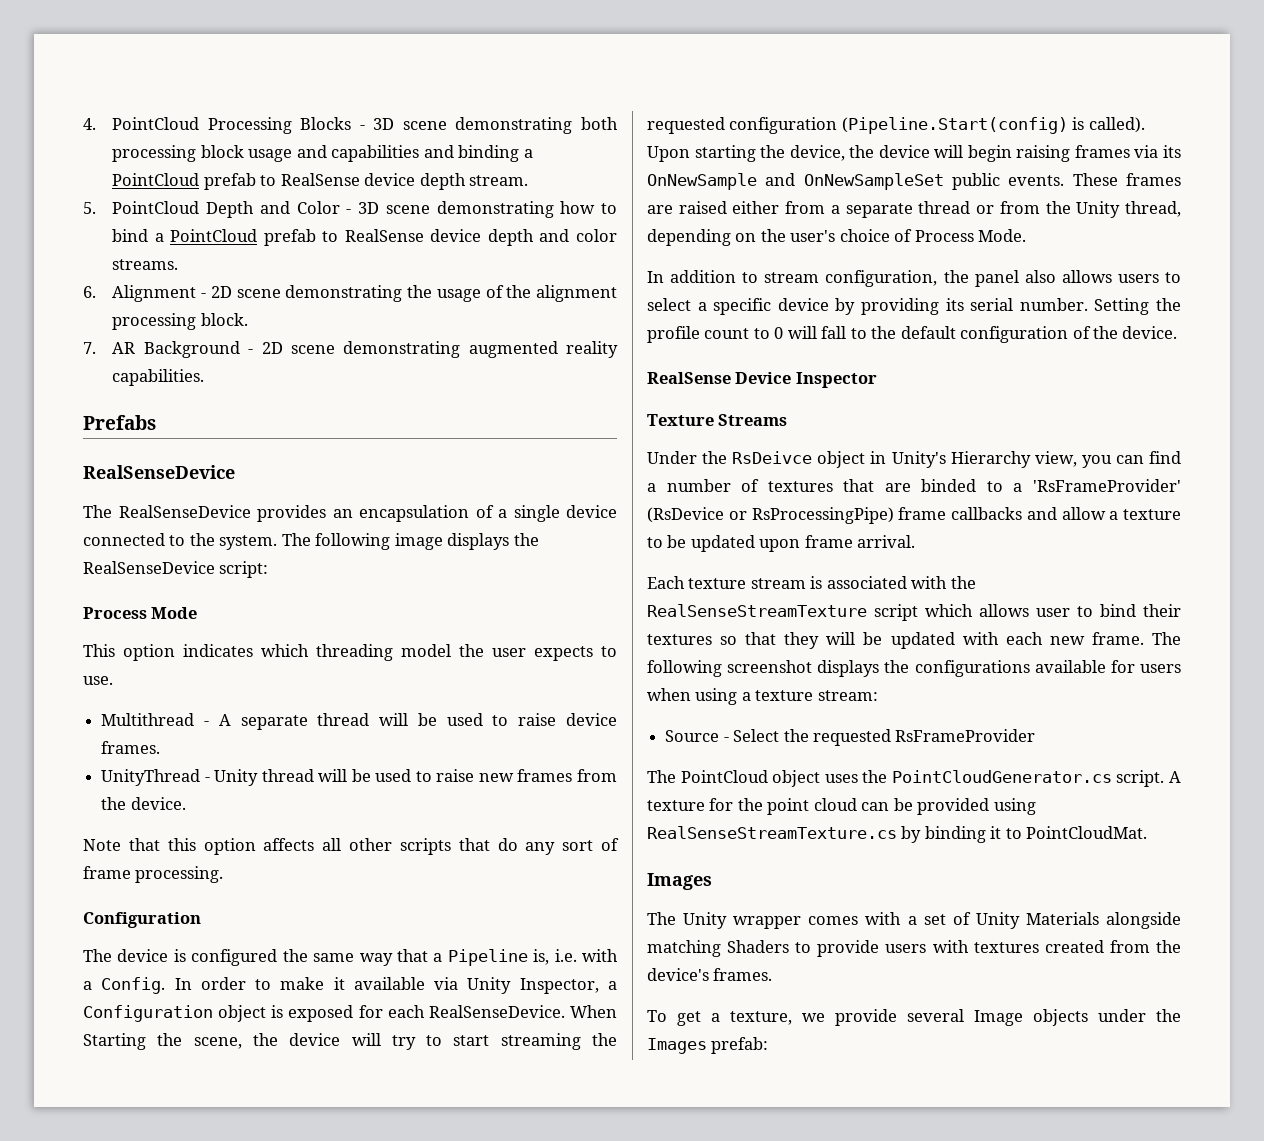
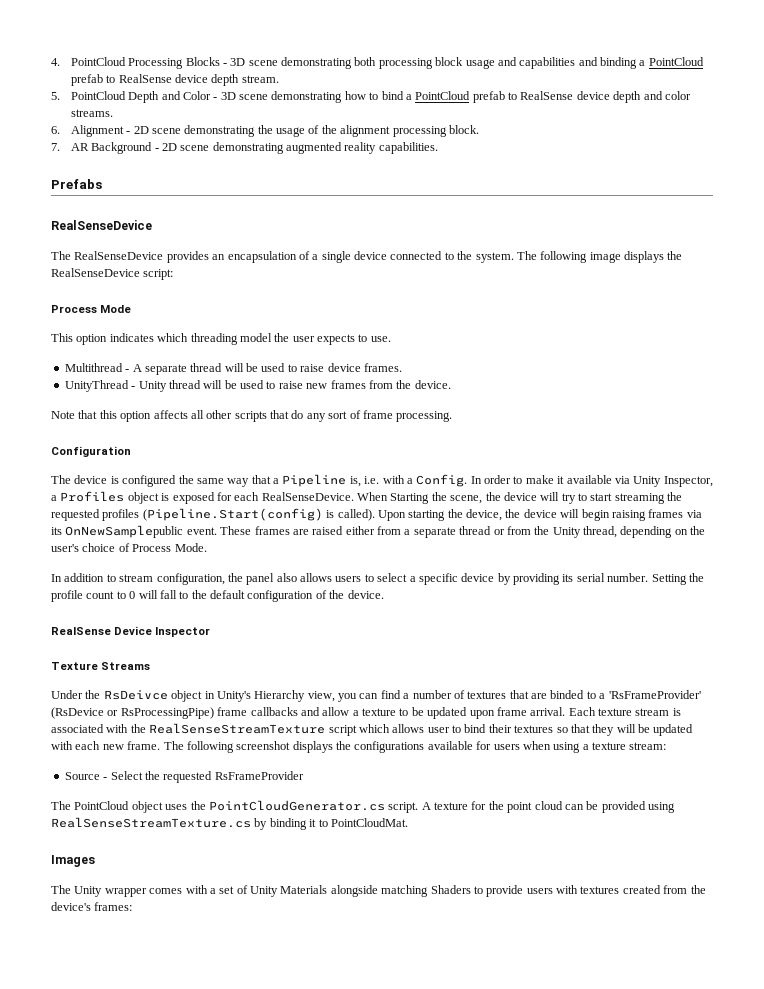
[83,1005,213,1022] Configuration -> [60,491,125,502] Profiles
[729,117,838,134] configuration -> [102,509,140,521] profiles
[647,173,1065,190] OnNewSample and OnNewSampleSet public events. -> [65,525,217,538] OnNewSamplepublic event.
(916, 541) // -> (566, 711) none
[713,968,773,981] [647,1009,1181,1026] [647,1037,769,1054] frames. // To get a texture, we provide several Image objects under the Images prefab: -> [94,902,133,911] frames:

